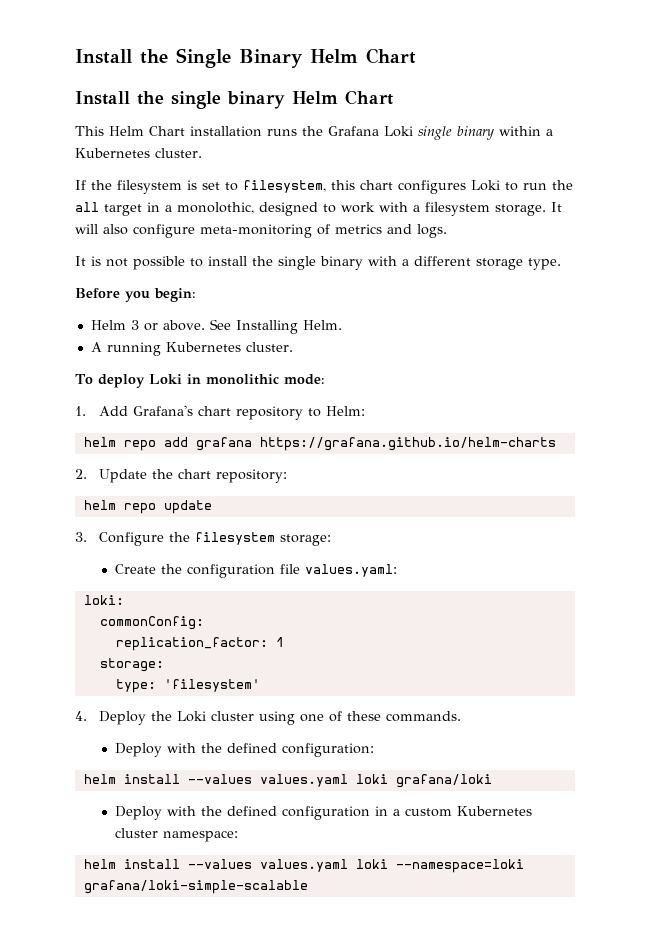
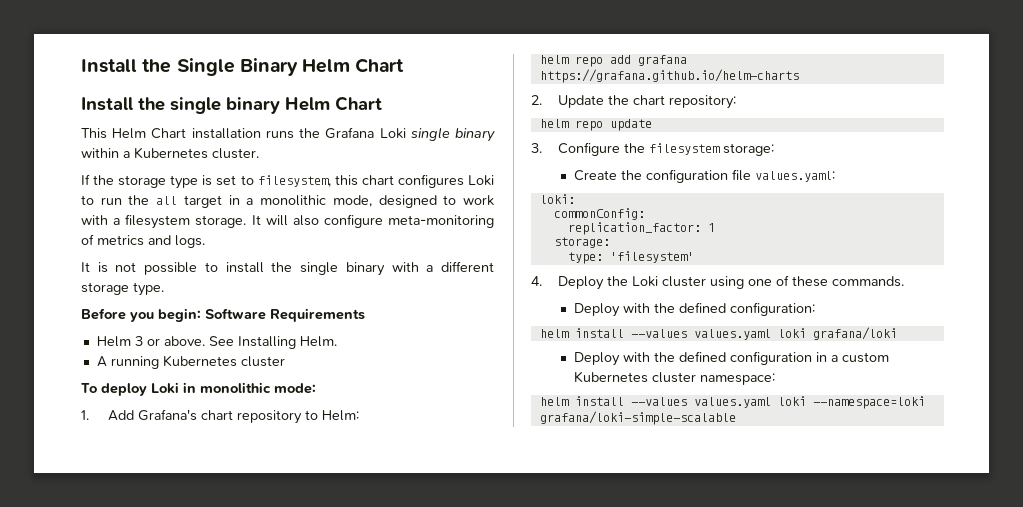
[117,180,182,194] filesystem -> [118,175,199,189] storage type
[177,202,254,214] monolothic, -> [260,195,372,207] monolithic mode,
(196, 295) none -> [205,308,365,322] Software Requirements
[245,342,293,352] cluster. -> [240,356,285,367] cluster

